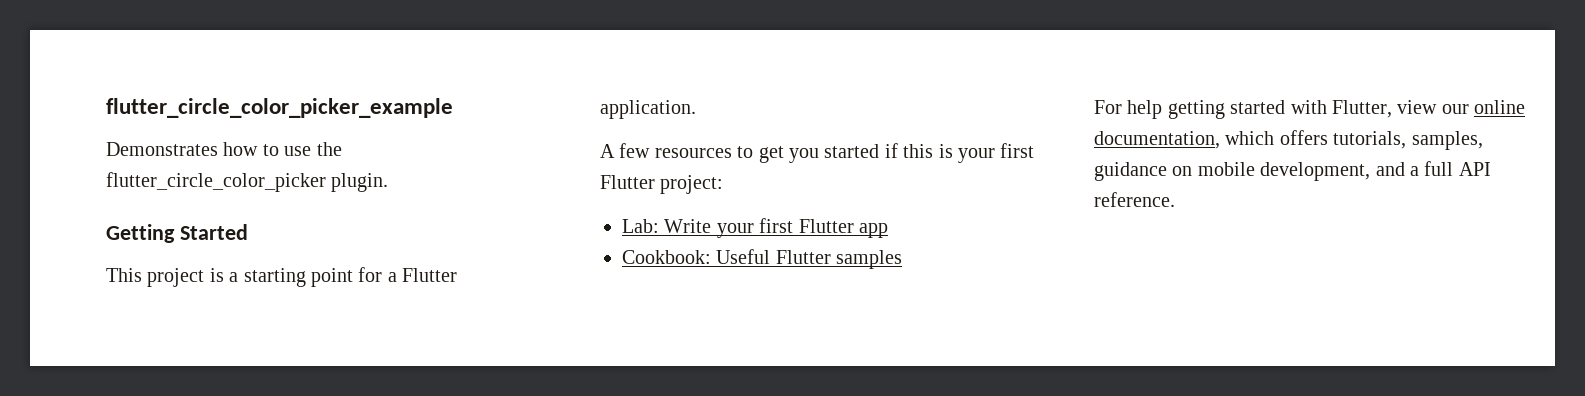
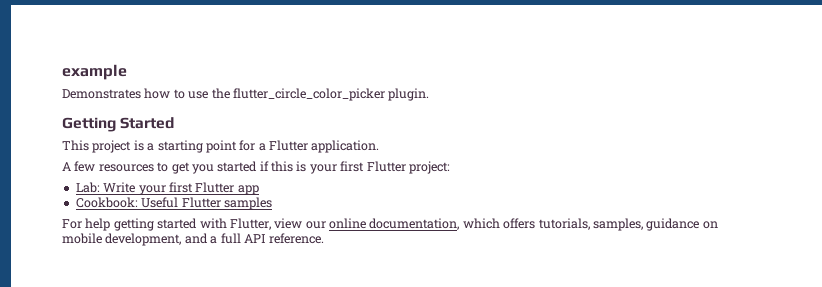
[106,98,453,118] flutter_circle_color_picker_example -> [62,64,127,80] example

